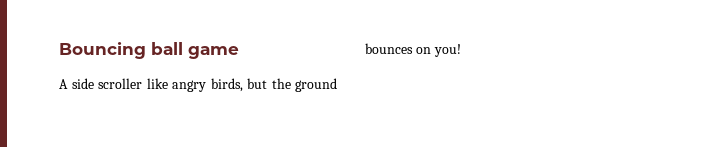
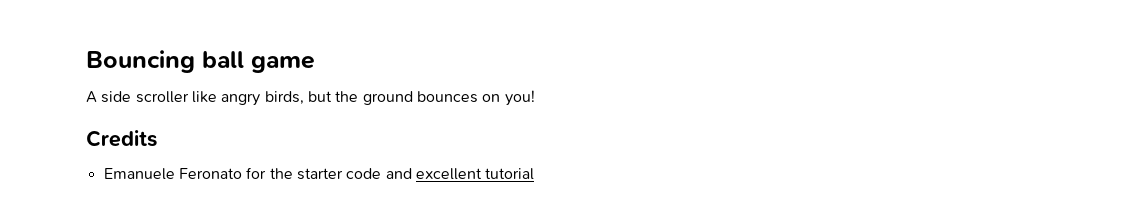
(461, 50) none -> [86,130,157,147] [103,167,535,180] // Credits // Emanuele Feronato for the starter code and excellent tutorial

